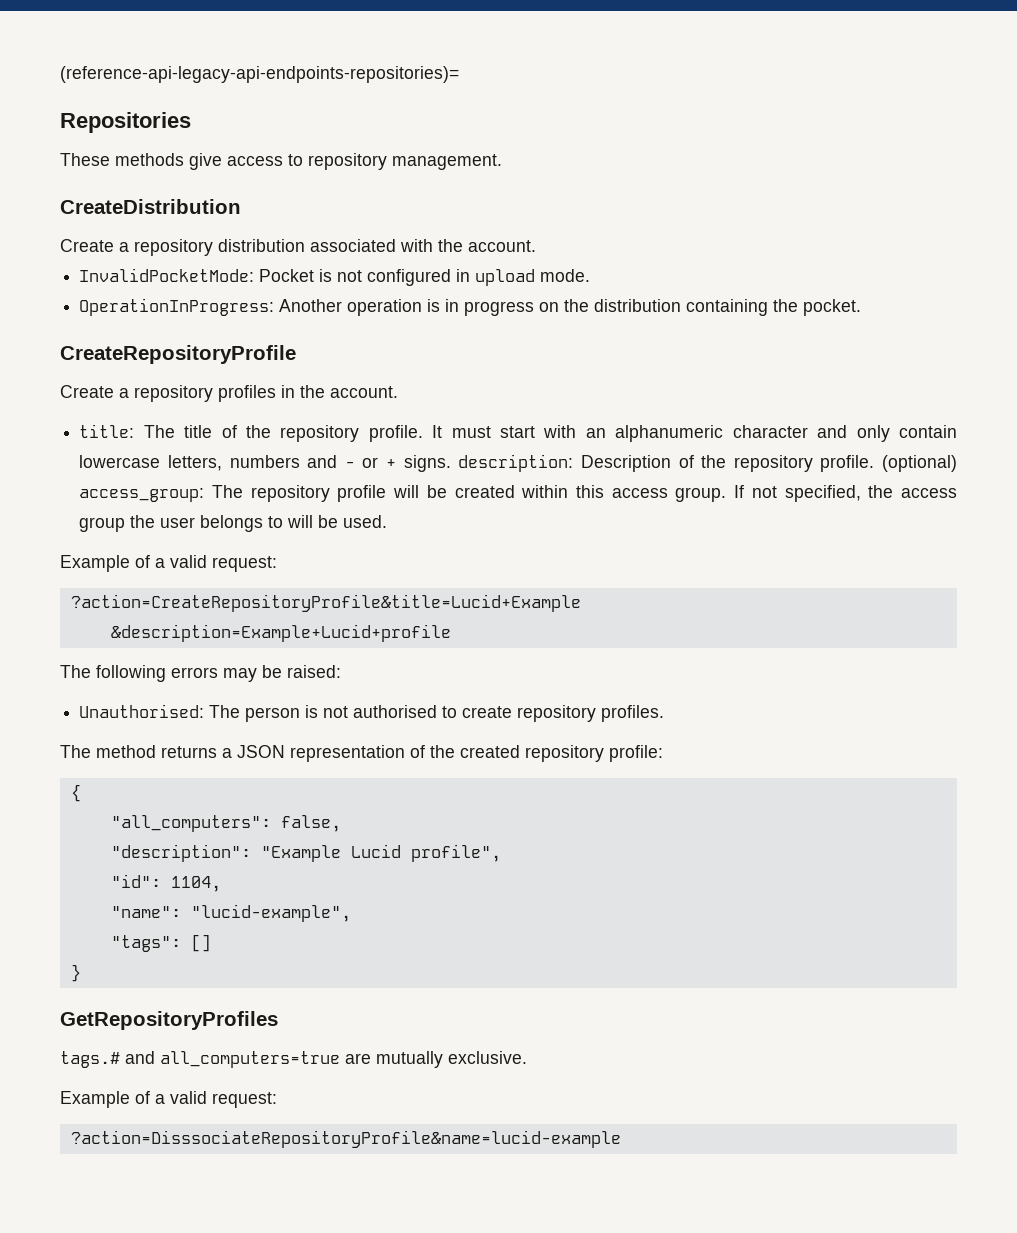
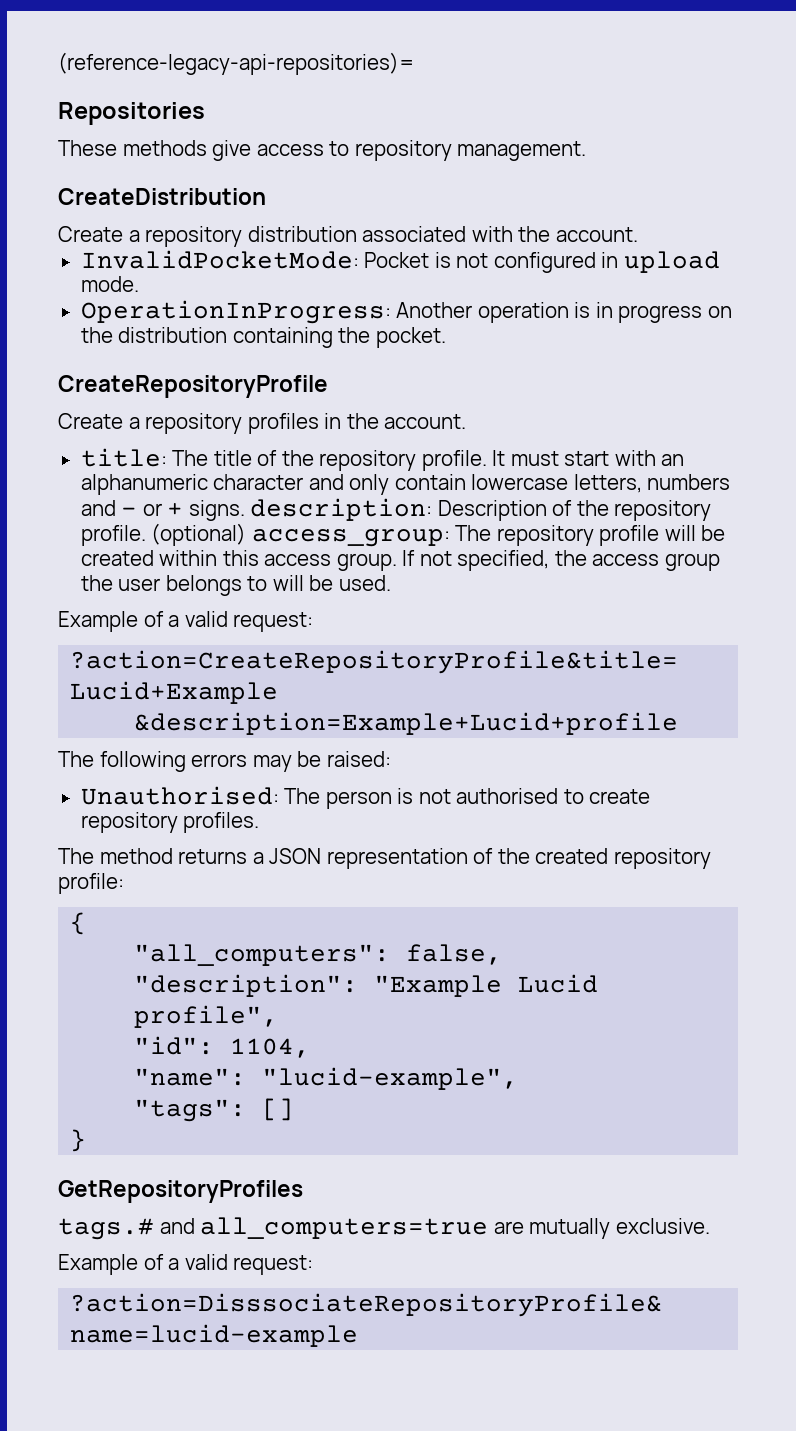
[60,66,459,83] (reference-api-legacy-api-endpoints-repositories)= -> [58,52,414,75] (reference-legacy-api-repositories)=

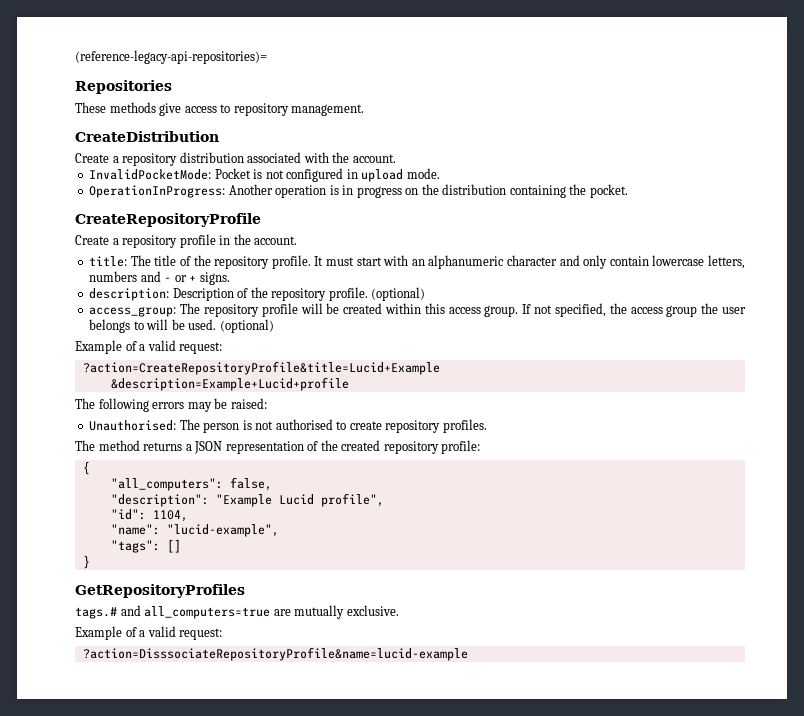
[247,413,319,434] profiles -> [179,234,216,248] profile
(245, 510) none -> (230, 278) //
(247, 534) none -> (426, 294) //
(391, 583) none -> [219,319,274,333] (optional)

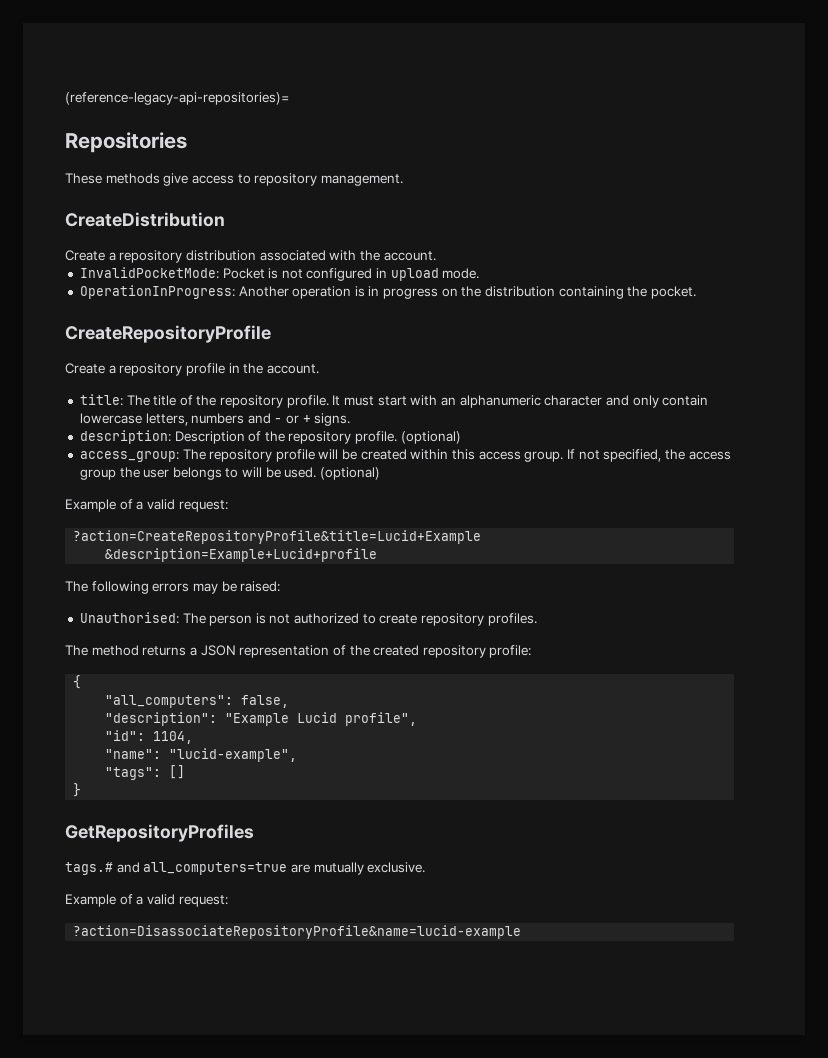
[275,419,333,430] authorised -> [294,613,360,624] authorized
[82,647,468,661] ?action=DisssociateRepositoryProfile&name=lucid-example -> [73,925,522,939] ?action=DisassociateRepositoryProfile&name=lucid-example

